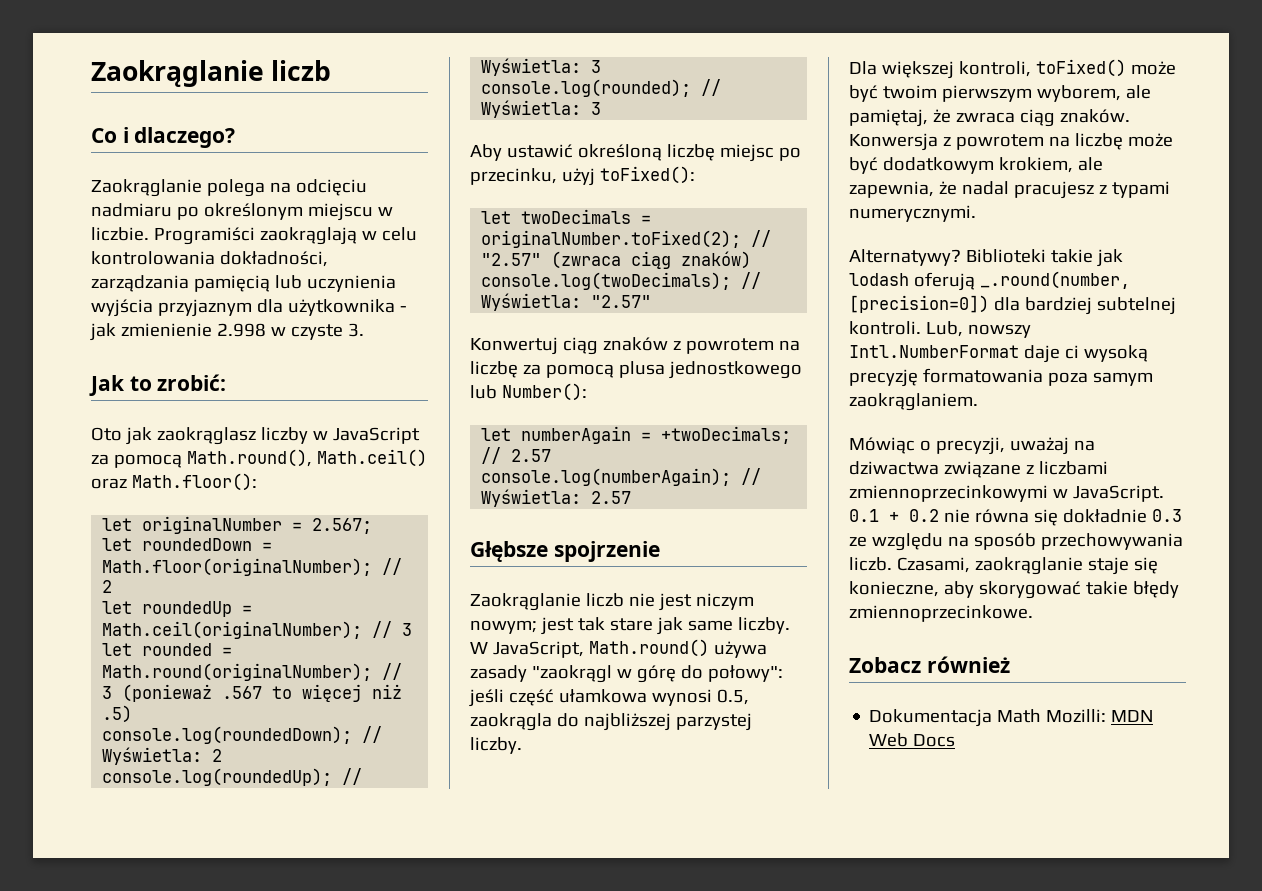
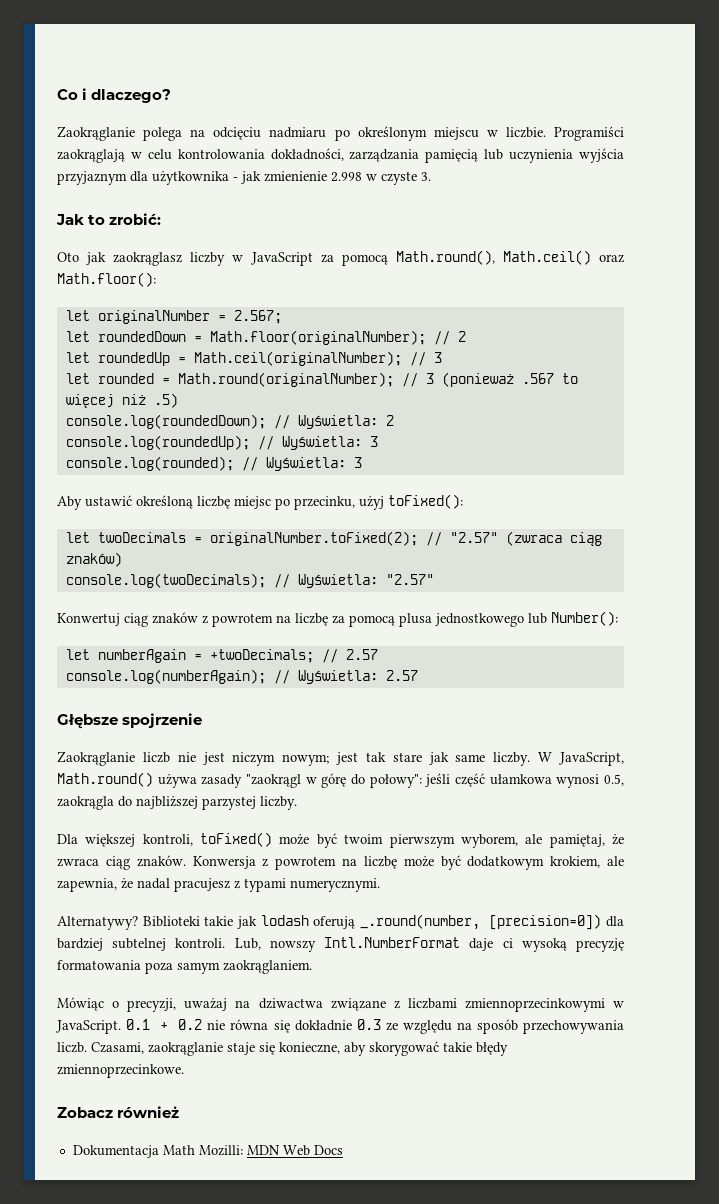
[91,60,332,87] Zaokrąglanie liczb // -> (57, 94) none

